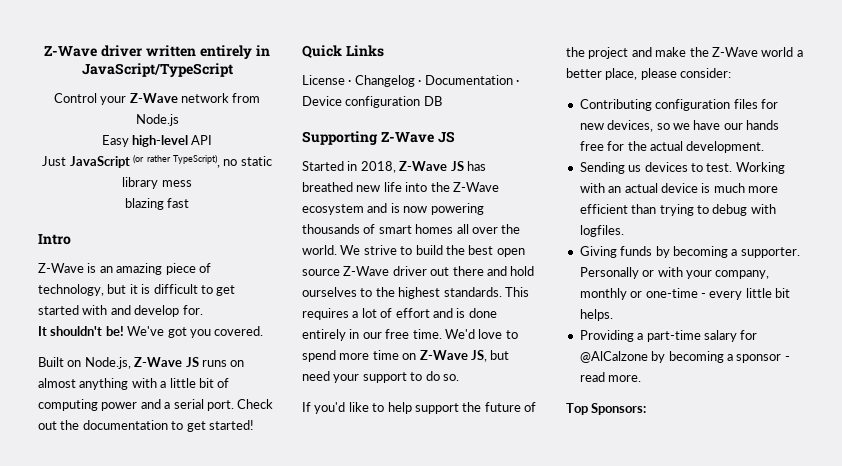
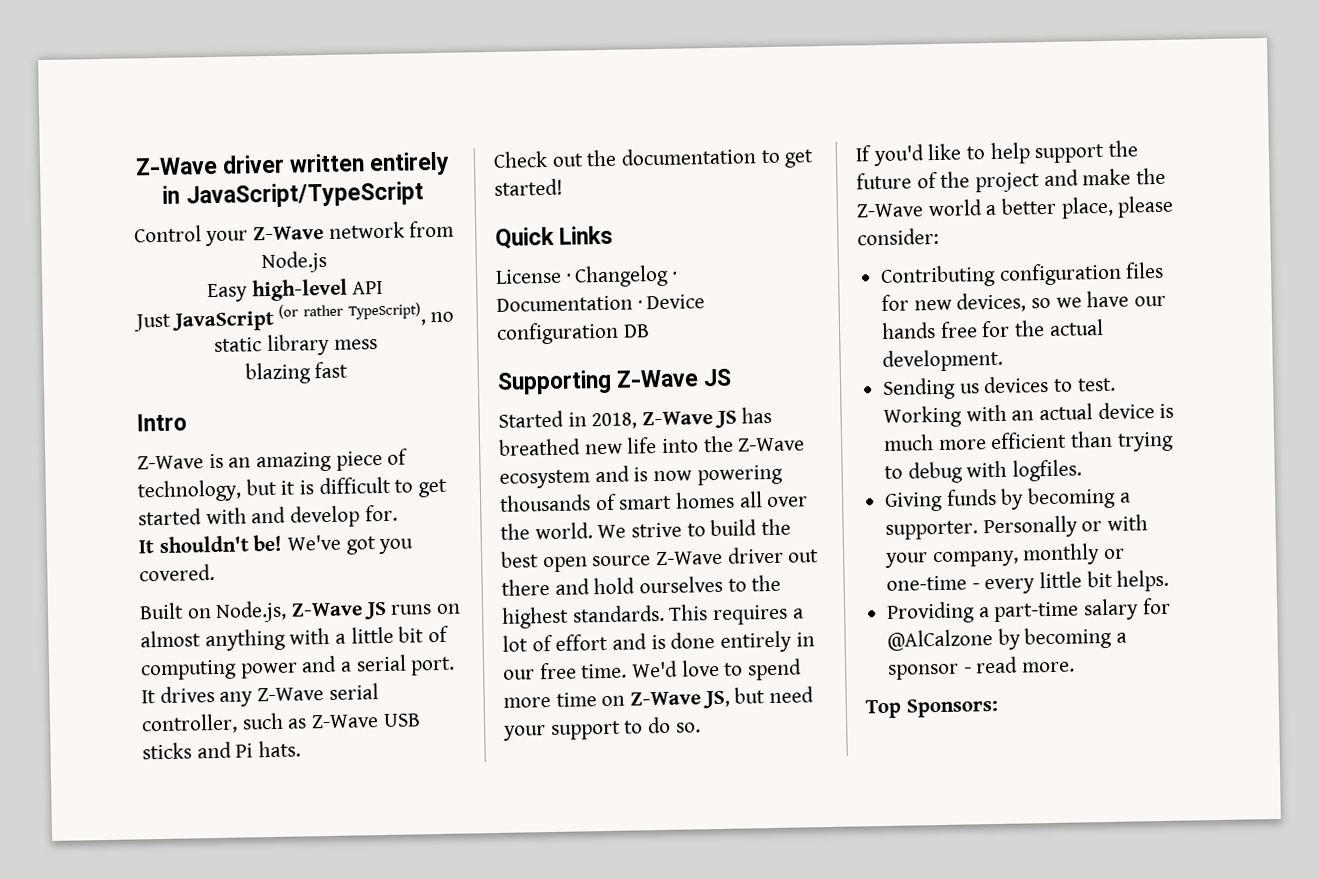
(234, 405) none -> [141,683,379,707] [141,712,421,735] [142,740,302,760] It drives any Z-Wave serial controller, such as Z-Wave USB sticks and Pi hats. //

